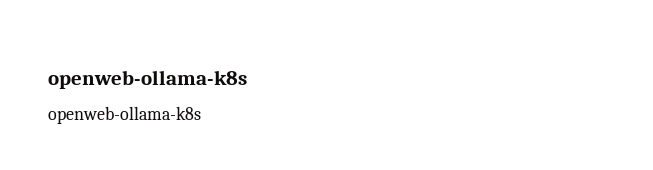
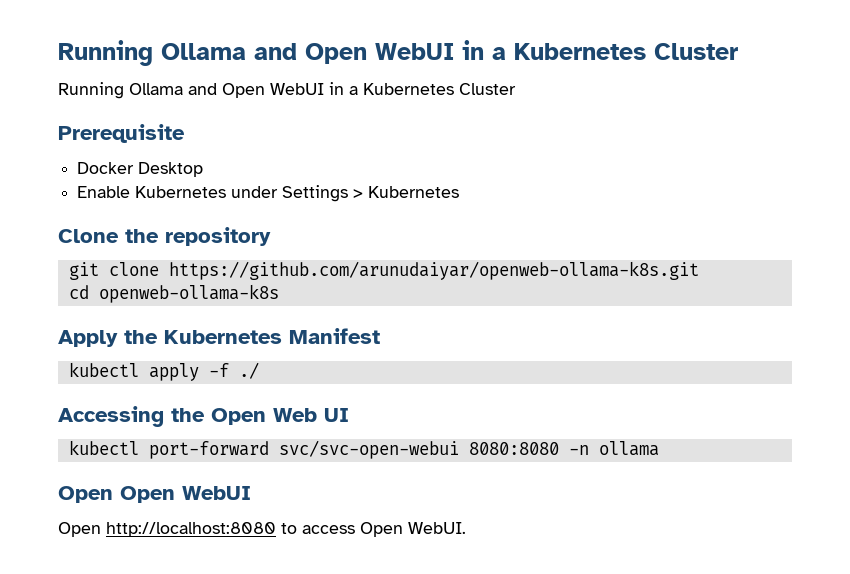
[48,70,247,89] [48,106,201,124] openweb-ollama-k8s // openweb-ollama-k8s -> [58,40,738,66] [58,82,516,99] [58,124,185,143] [77,162,204,177] [77,185,460,202] [58,227,271,246] [68,261,699,280] [68,284,279,303] [58,328,380,347] [68,362,259,381] [58,406,349,427] [68,440,659,459] [58,486,251,503] [58,522,466,537] Running Ollama and Open WebUI in a Kubernetes Cluster // Running Ollama and Open WebUI in a Kubernetes Cluster // Prerequisite // Docker Desktop // Enable Kubernetes under Settings > Kubernetes // Clone the repository // git clone https://github.com/arunudaiyar/openweb-ollama-k8s.git // cd openweb-ollama-k8s // Apply the Kubernetes Manifest // kubectl apply -f ./ // Accessing the Open Web UI // kubectl port-forward svc/svc-open-webui 8080:8080 -n ollama // Open Open WebUI // Open http://localhost:8080 to access Open WebUI.

